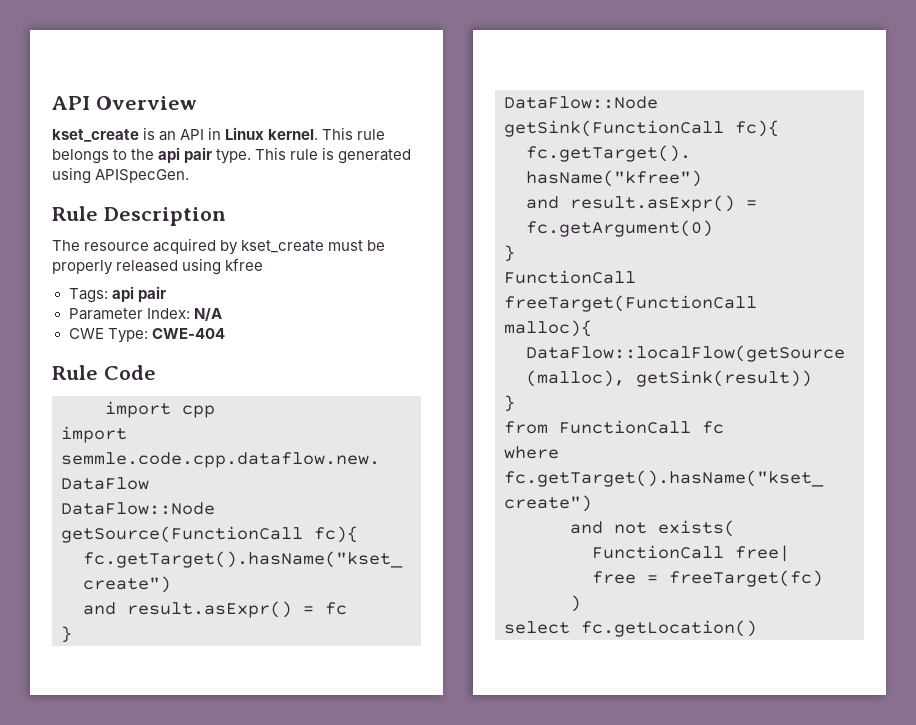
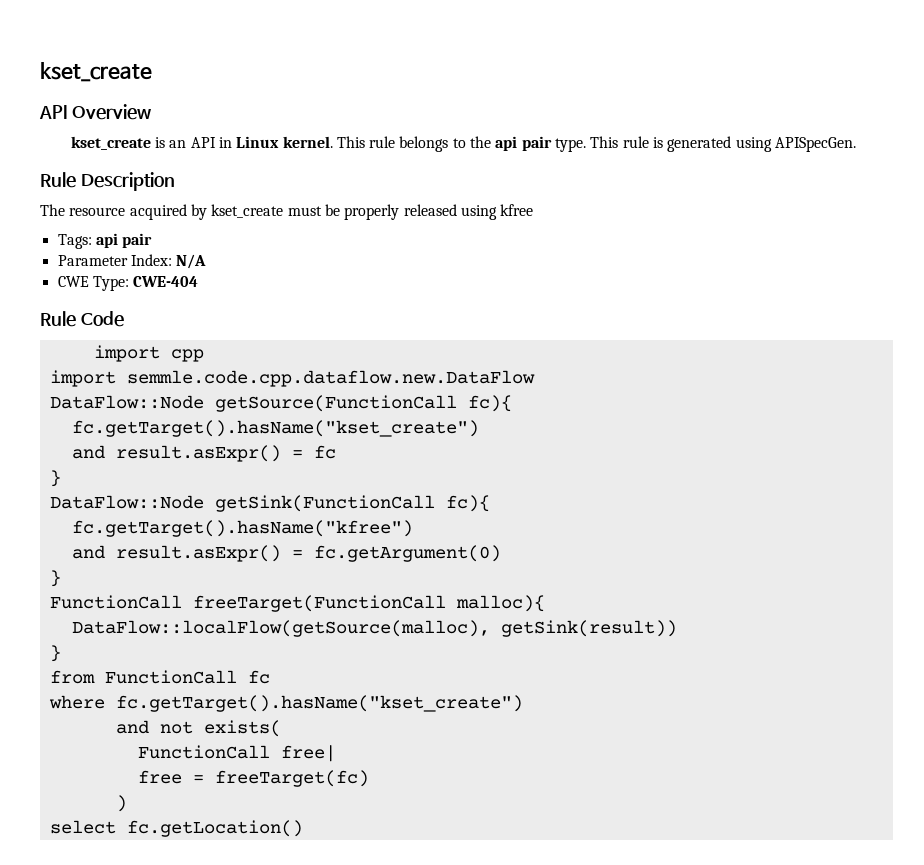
(52, 103) none -> [40,62,152,82] kset_create //

